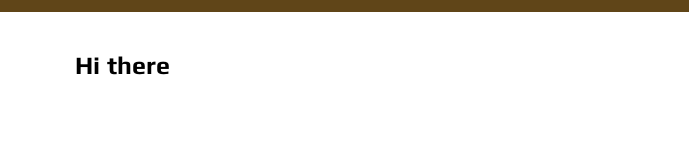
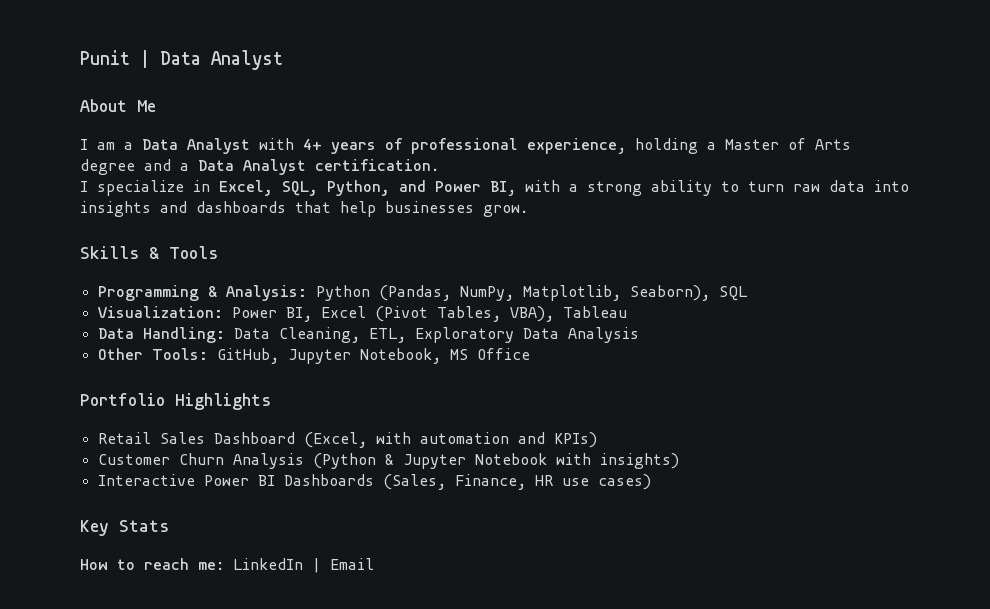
[75,56,170,75] Hi there -> [80,50,283,70] [80,99,156,112] [80,138,851,154] [80,159,439,175] [80,180,909,196] [80,201,528,217] [80,246,218,259] [97,285,748,301] [97,306,627,322] [97,327,639,343] [97,348,530,364] [80,393,271,410] [97,432,597,448] [97,453,679,469] [97,474,651,490] [80,520,169,536] [80,558,374,573] Punit | Data Analyst // About Me // I am a Data Analyst with 4+ years of professional experience, holding a Master of Arts degree and a Data Analyst certification. // I specialize in Excel, SQL, Python, and Power BI, with a strong ability to turn raw data into insights and dashboards that help businesses grow. // Skills & Tools // Programming & Analysis: Python (Pandas, NumPy, Matplotlib, Seaborn), SQL // Visualization: Power BI, Excel (Pivot Tables, VBA), Tableau // Data Handling: Data Cleaning, ETL, Exploratory Data Analysis // Other Tools: GitHub, Jupyter Notebook, MS Office // Portfolio Highlights // Retail Sales Dashboard (Excel, with automation and KPIs) // Customer Churn Analysis (Python & Jupyter Notebook with insights) // Interactive Power BI Dashboards (Sales, Finance, HR use cases) // Key Stats // How to reach me: LinkedIn | Email

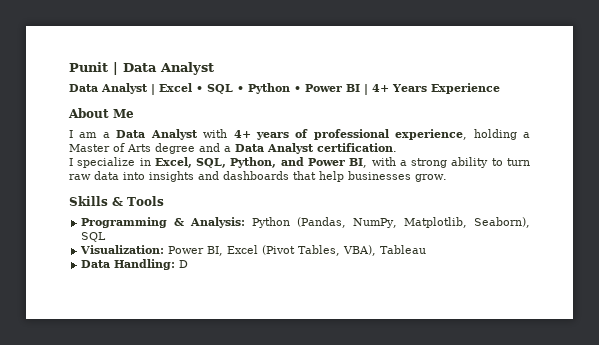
(283, 60) none -> [69,83,500,95] // Data Analyst | Excel • SQL • Python • Power BI | 4+ Years Experience
[233,327,639,343] [97,348,530,364] [80,393,271,410] [97,432,597,448] [97,453,679,469] [97,474,651,490] [80,520,169,536] [80,558,374,573] Data Cleaning, ETL, Exploratory Data Analysis // Other Tools: GitHub, Jupyter Notebook, MS Office // Portfolio Highlights // Retail Sales Dashboard (Excel, with automation and KPIs) // Customer Churn Analysis (Python & Jupyter Notebook with insights) // Interactive Power BI Dashboards (Sales, Finance, HR use cases) // Key Stats // How to reach me: LinkedIn | Email -> [179,260,189,268] D

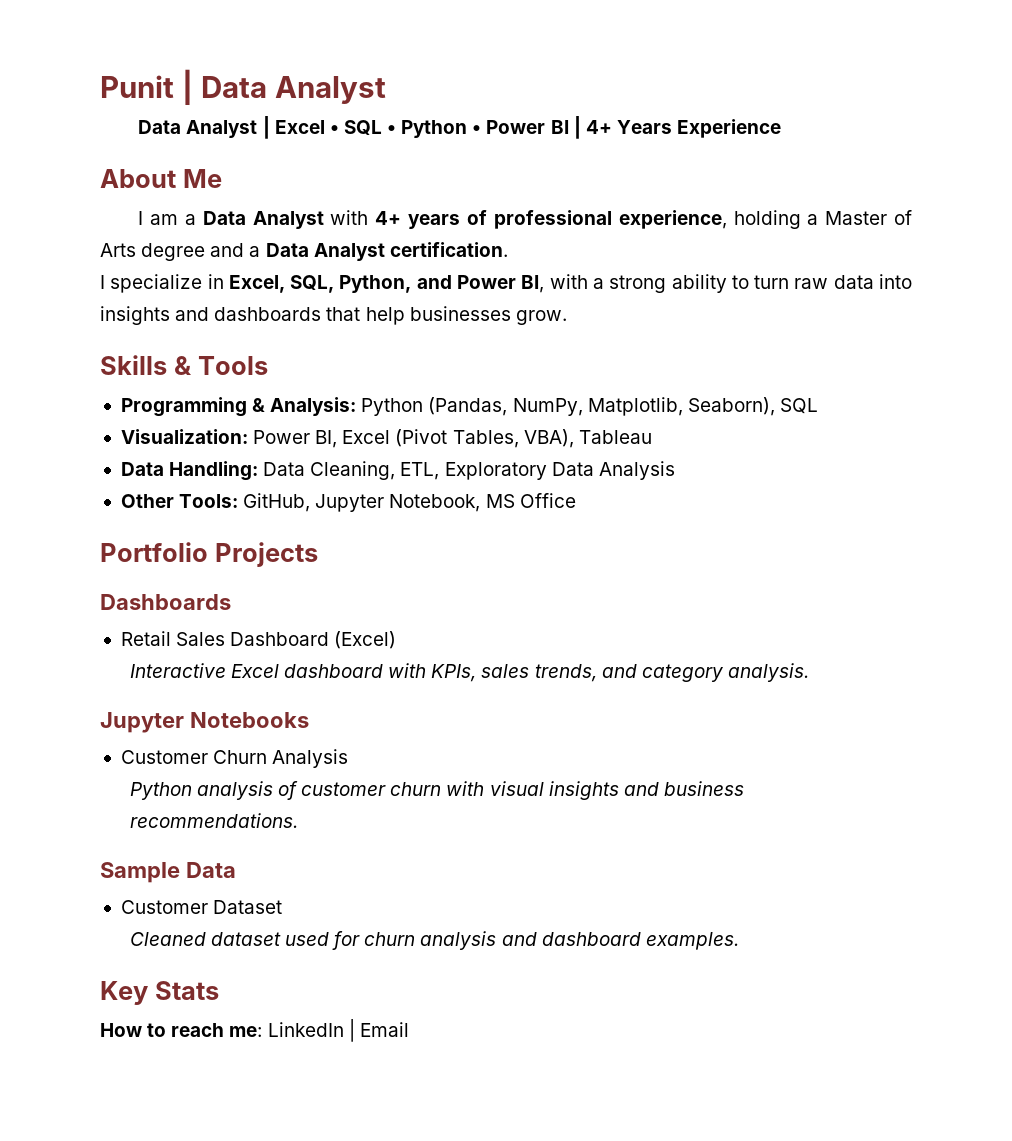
[179,260,189,268] D -> [263,461,675,480] [120,493,576,512] [100,542,318,567] [100,594,231,610] [120,631,397,649] [129,663,809,682] [100,712,309,733] [120,749,349,768] [129,781,744,800] [129,813,298,828] [100,862,236,883] [120,900,283,914] [129,931,739,950] [100,981,219,1005] [100,1019,409,1042] Data Cleaning, ETL, Exploratory Data Analysis // Other Tools: GitHub, Jupyter Notebook, MS Office // Portfolio Projects // Dashboards // Retail Sales Dashboard (Excel) // Interactive Excel dashboard with KPIs, sales trends, and category analysis. // Jupyter Notebooks // Customer Churn Analysis // Python analysis of customer churn with visual insights and business recommendations. // Sample Data // Customer Dataset // Cleaned dataset used for churn analysis and dashboard examples. // Key Stats // How to reach me: LinkedIn | Email

